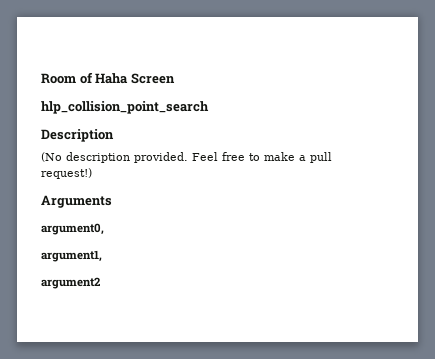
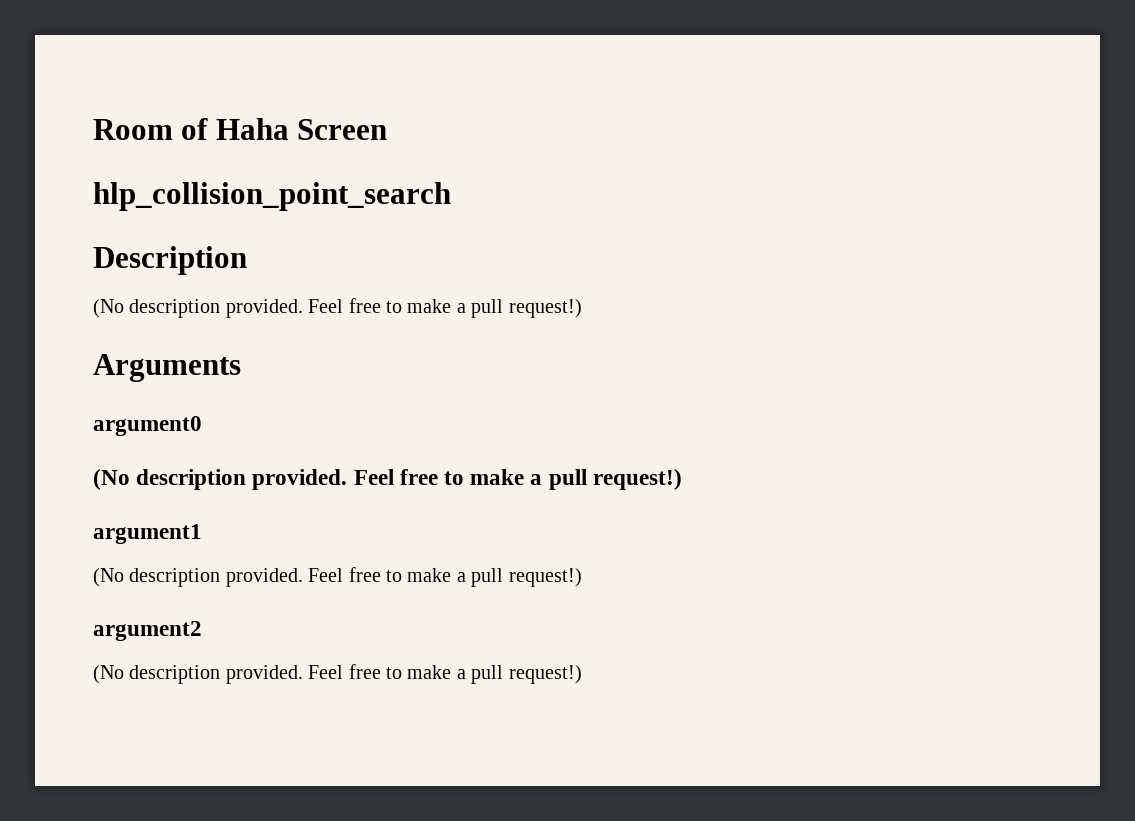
[41,223,104,235] [41,250,102,262] [41,277,100,289] argument0, // argument1, // argument2 -> [93,416,202,436] [93,469,682,490] [93,524,202,544] [93,567,582,587] [93,621,202,641] [93,664,582,684] argument0 // (No description provided. Feel free to make a pull request!) // argument1 // (No description provided. Feel free to make a pull request!) // argument2 // (No description provided. Feel free to make a pull request!)

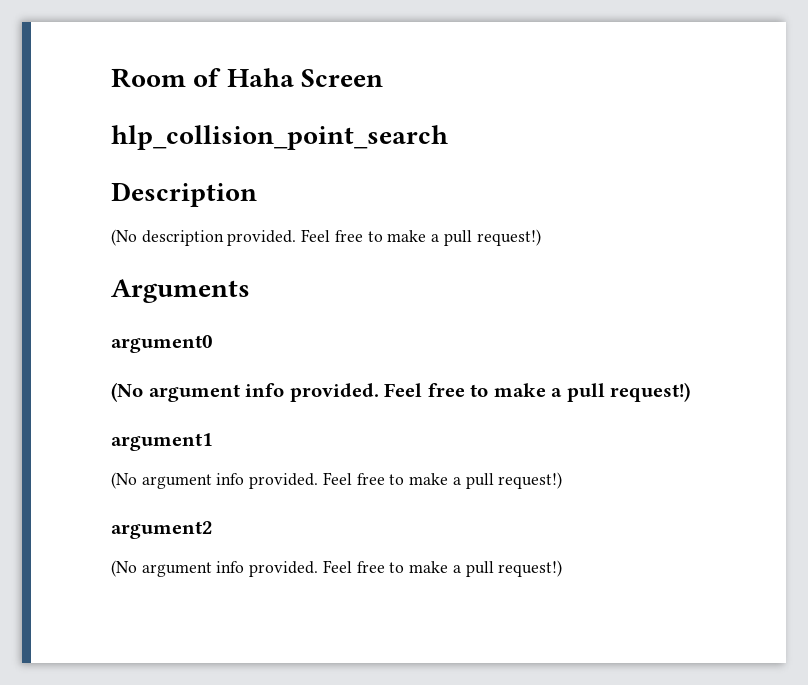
[136,469,247,490] description -> [148,383,285,402] argument info
[129,568,221,587] description -> [141,473,245,489] argument info
[129,665,221,684] description -> [141,561,245,577] argument info

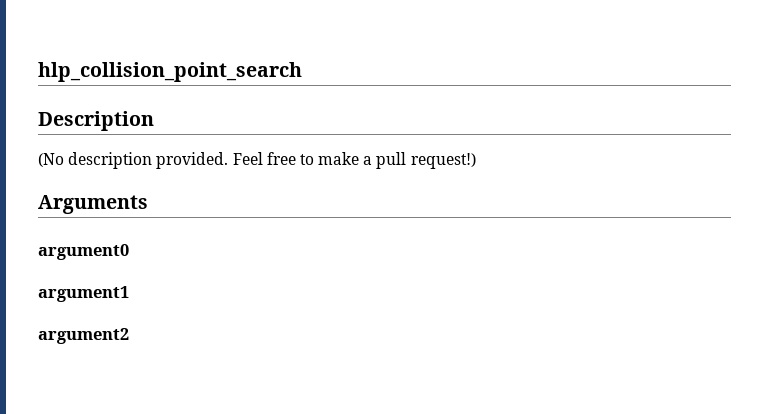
[111,68,384,88] Room of Haha Screen // -> (38, 72) none
[111,382,691,402] [111,433,213,451] [111,472,563,489] [111,521,213,539] [111,560,563,577] (No argument info provided. Feel free to make a pull request!) // argument1 // (No argument info provided. Feel free to make a pull request!) // argument2 // (No argument info provided. Feel free to make a pull request!) -> [38,286,129,302] [38,328,129,344] argument1 // argument2

